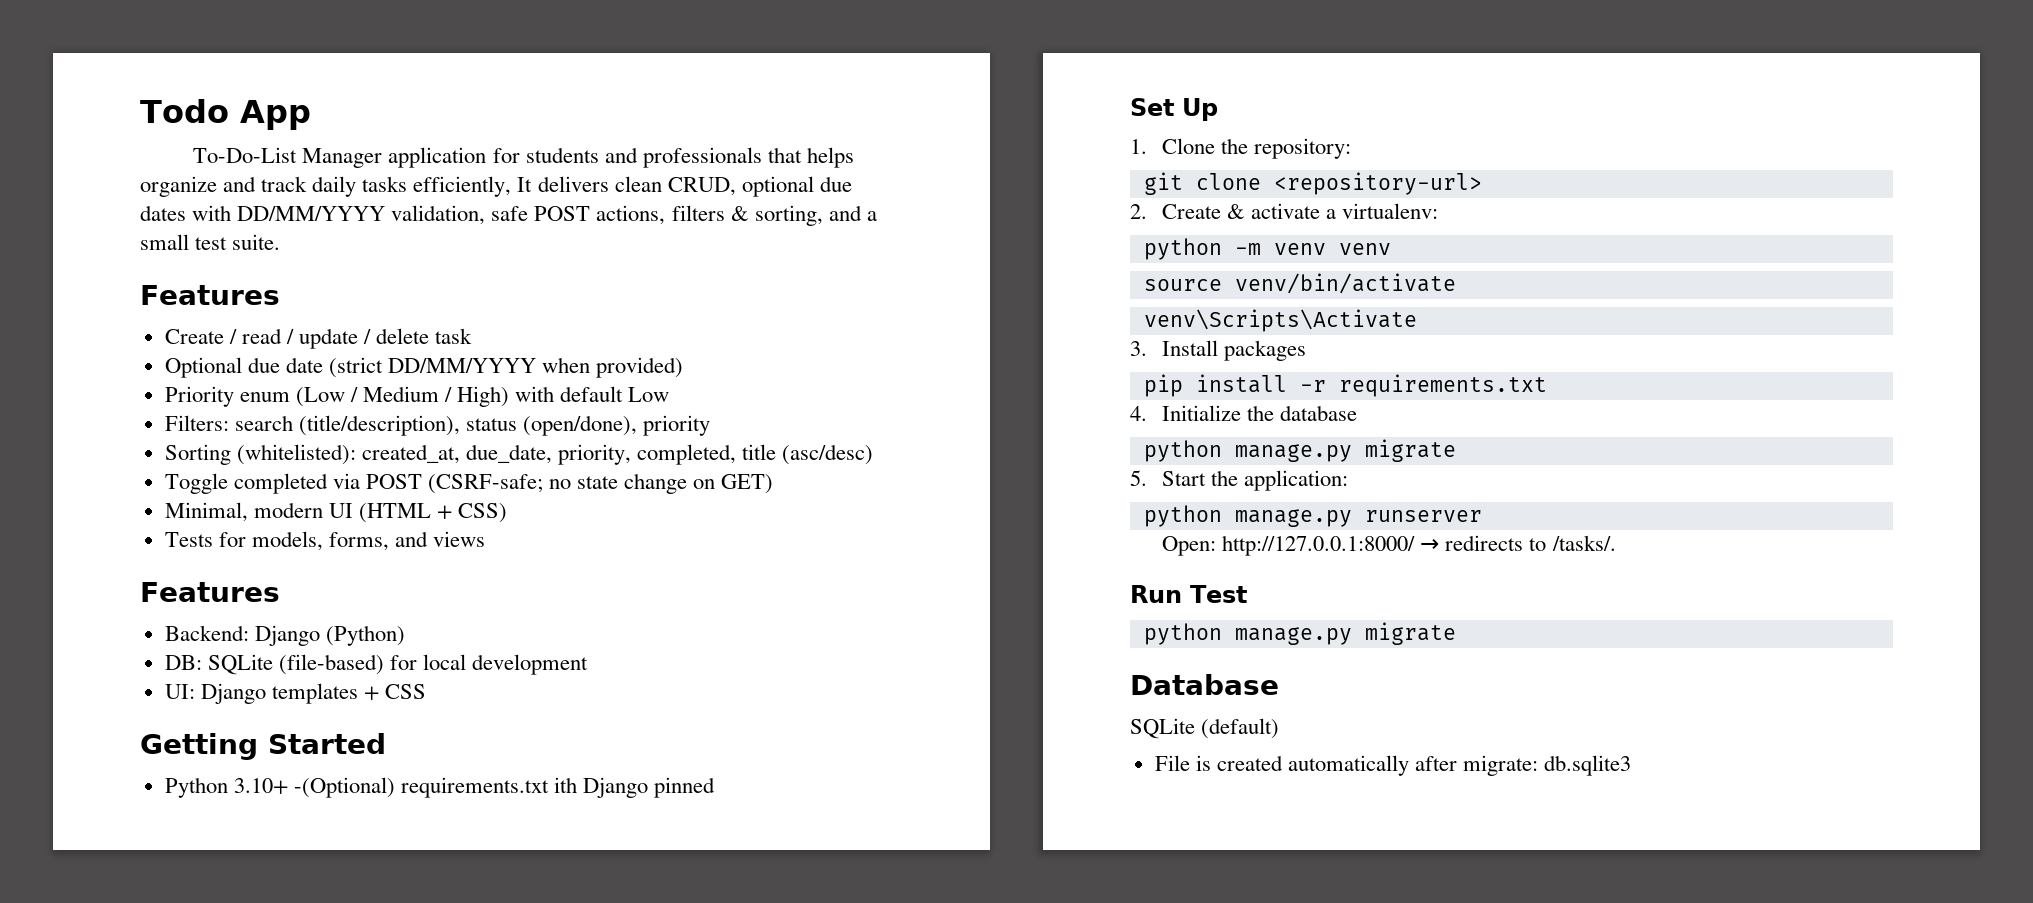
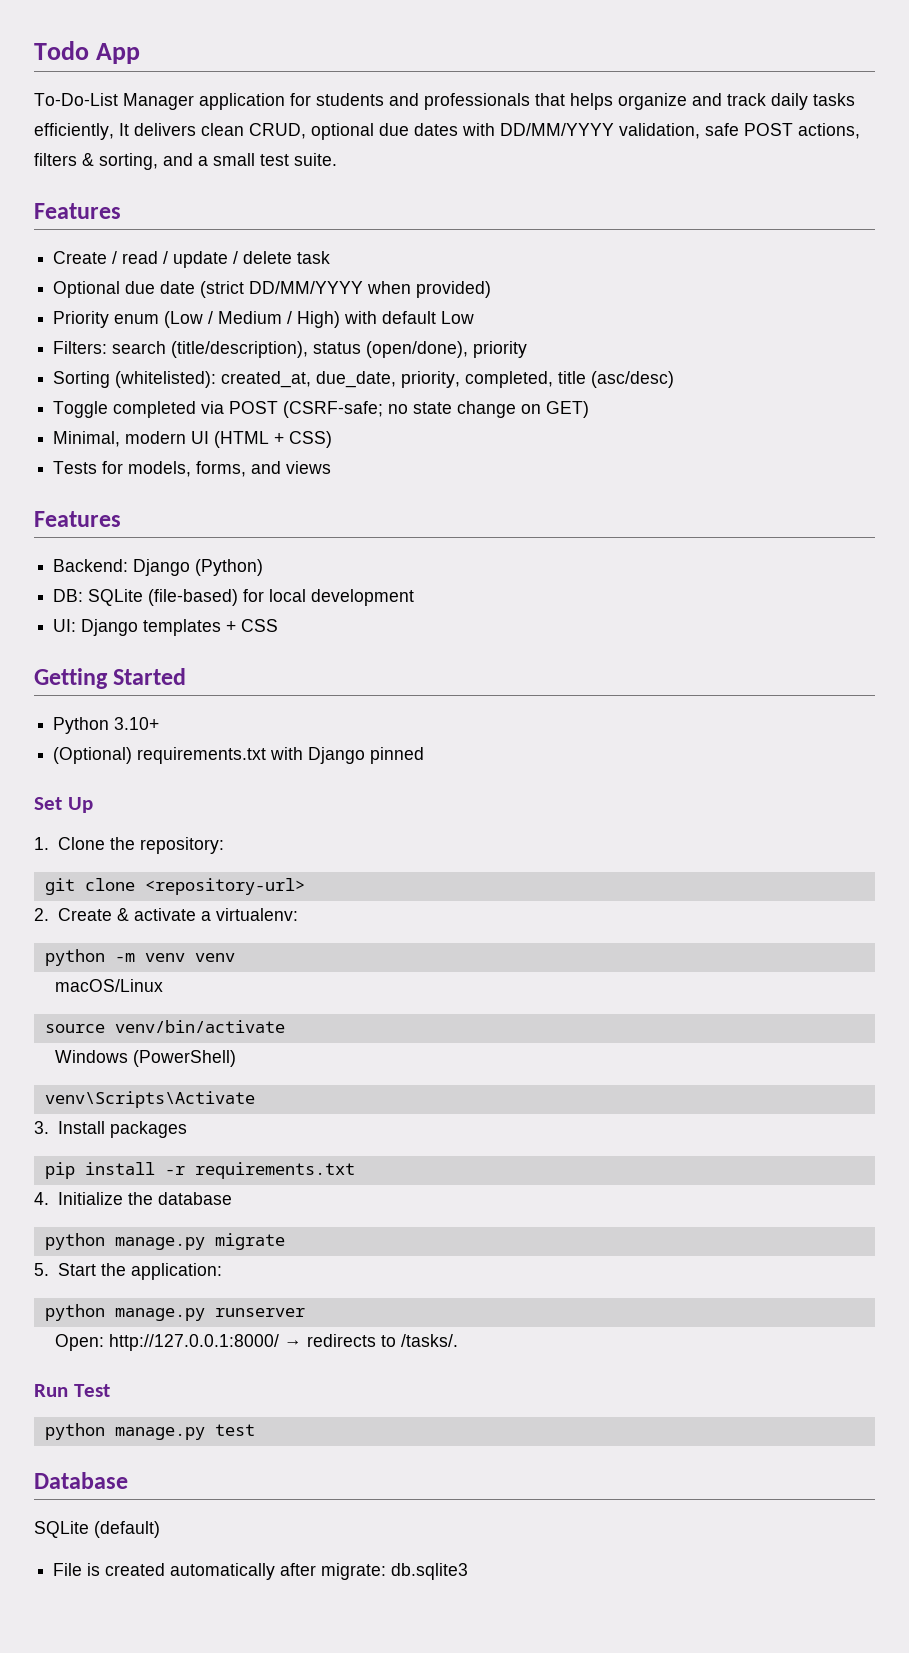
[293,777,578,798] -(Optional) requirements.txt ith -> [53,747,304,764] // (Optional) requirements.txt with
(1391, 249) none -> [54,979,163,992] // macOS/Linux
(1456, 283) none -> [54,1050,236,1067] // Windows (PowerShell)
[1364,622,1456,645] migrate -> [214,1424,255,1436] test

